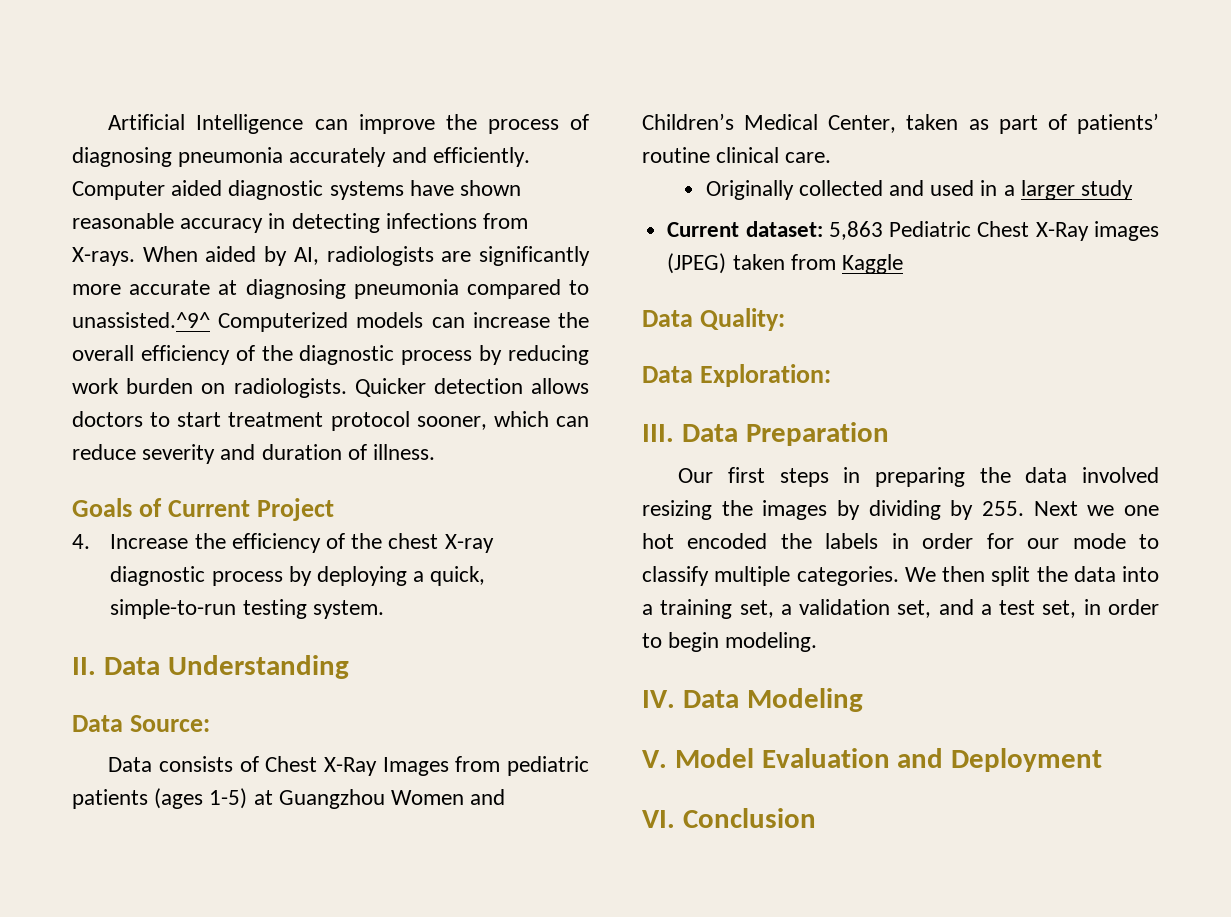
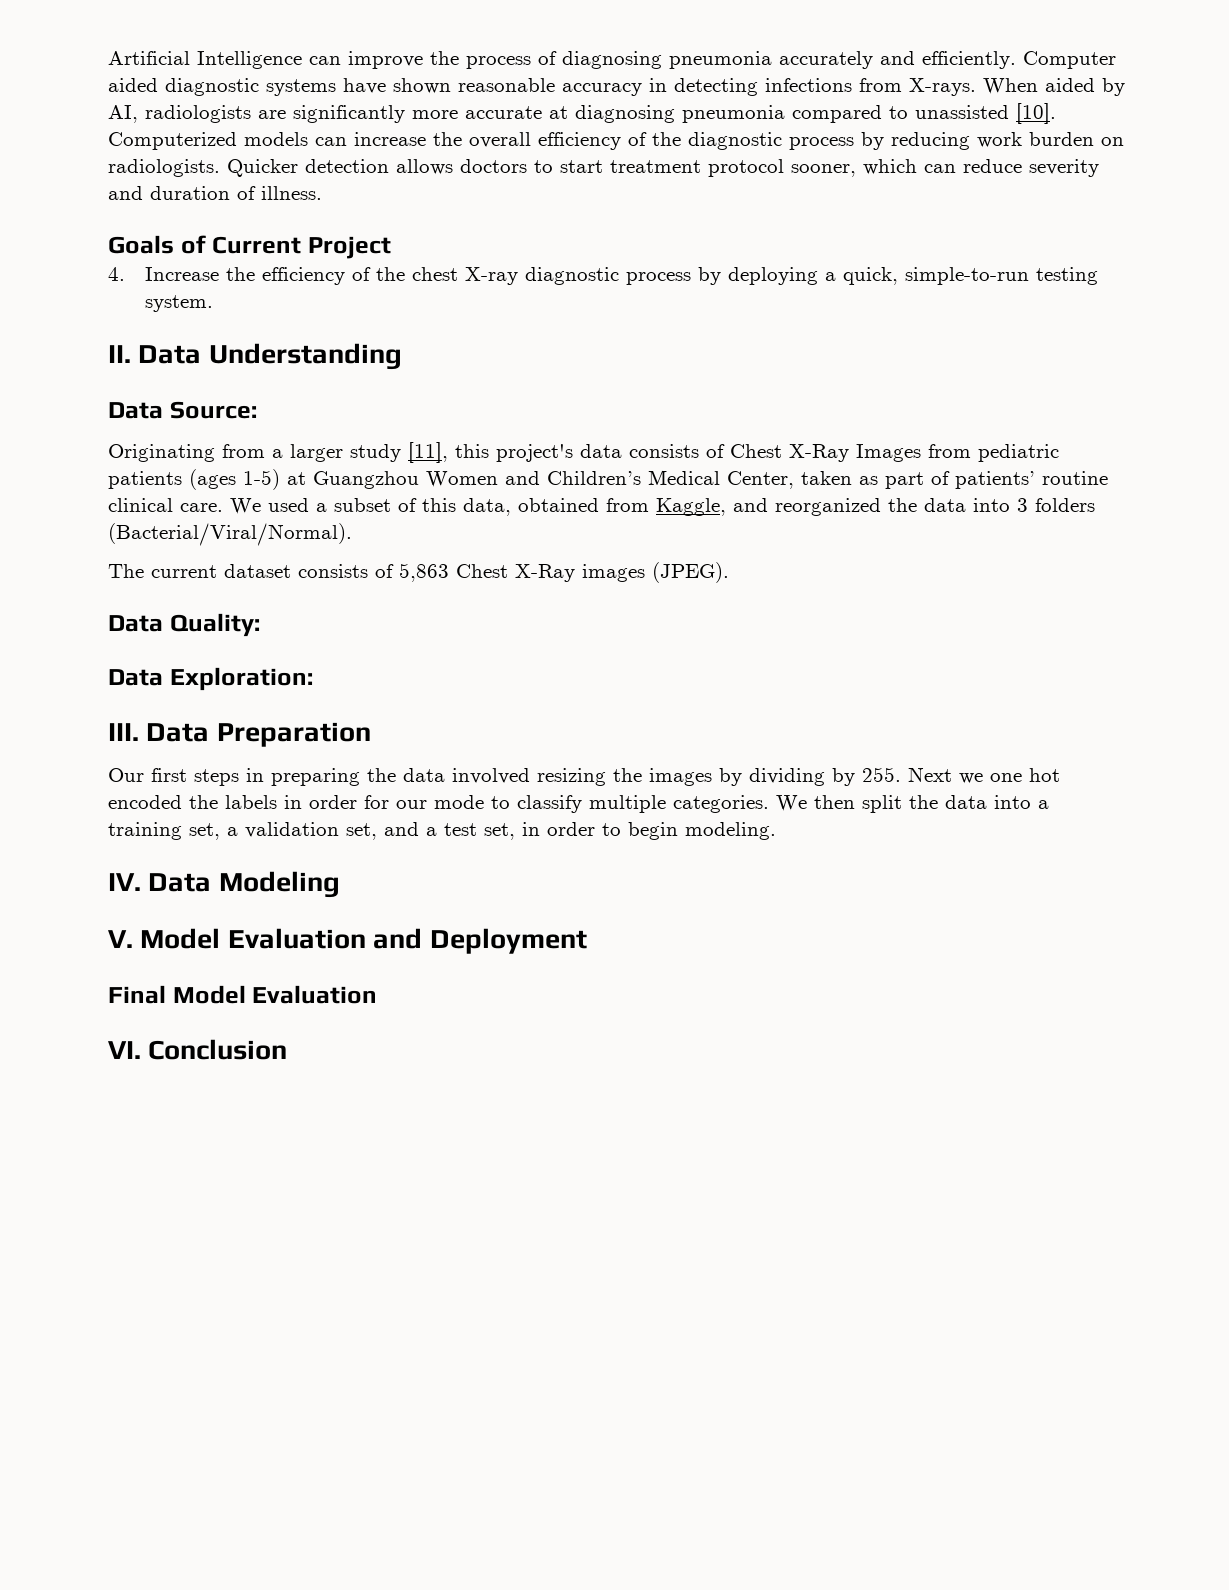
[72,312,210,328] unassisted.^9^ -> [915,103,1056,124] unassisted [10].
[108,757,153,772] Data -> [108,442,622,463] Originating from a larger study [11], this project's data
[705,180,1134,200] [667,221,1159,241] [667,253,903,274] // Originally collected and used in a larger study // Current dataset: 5,863 Pediatric Chest X-Ray images (JPEG) taken from Kaggle -> [230,498,1095,516] [108,523,352,546] [108,562,729,583] We used a subset of this data, obtained from Kaggle, and reorganized the data into 3 folders (Bacterial/Viral/Normal). // The current dataset consists of 5,863 Chest X-Ray images (JPEG).
(1103, 760) none -> [108,985,378,1004] // Final Model Evaluation

